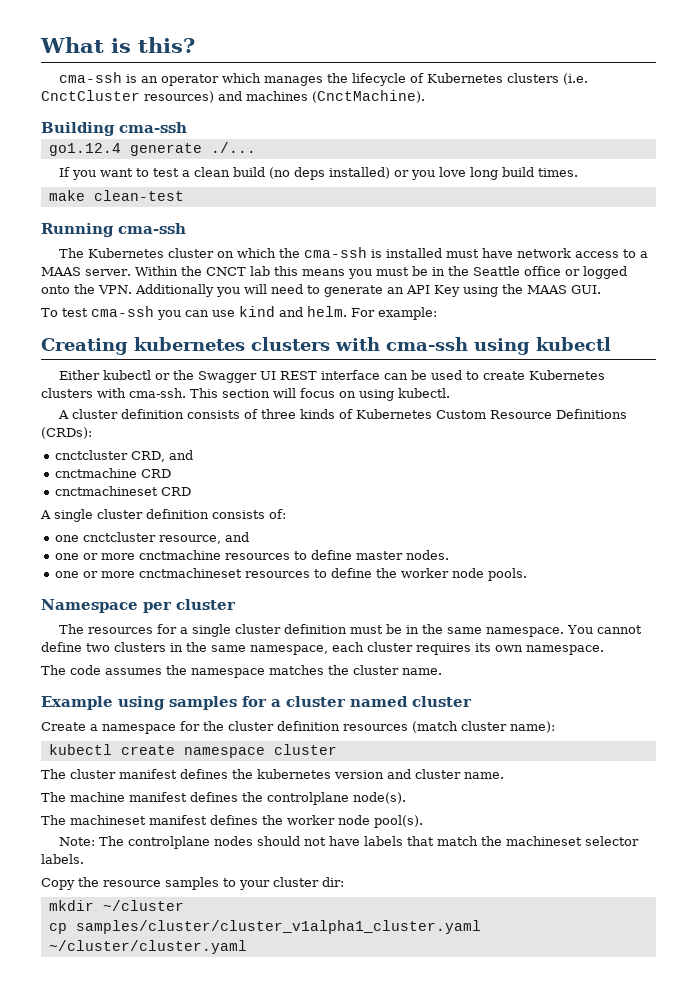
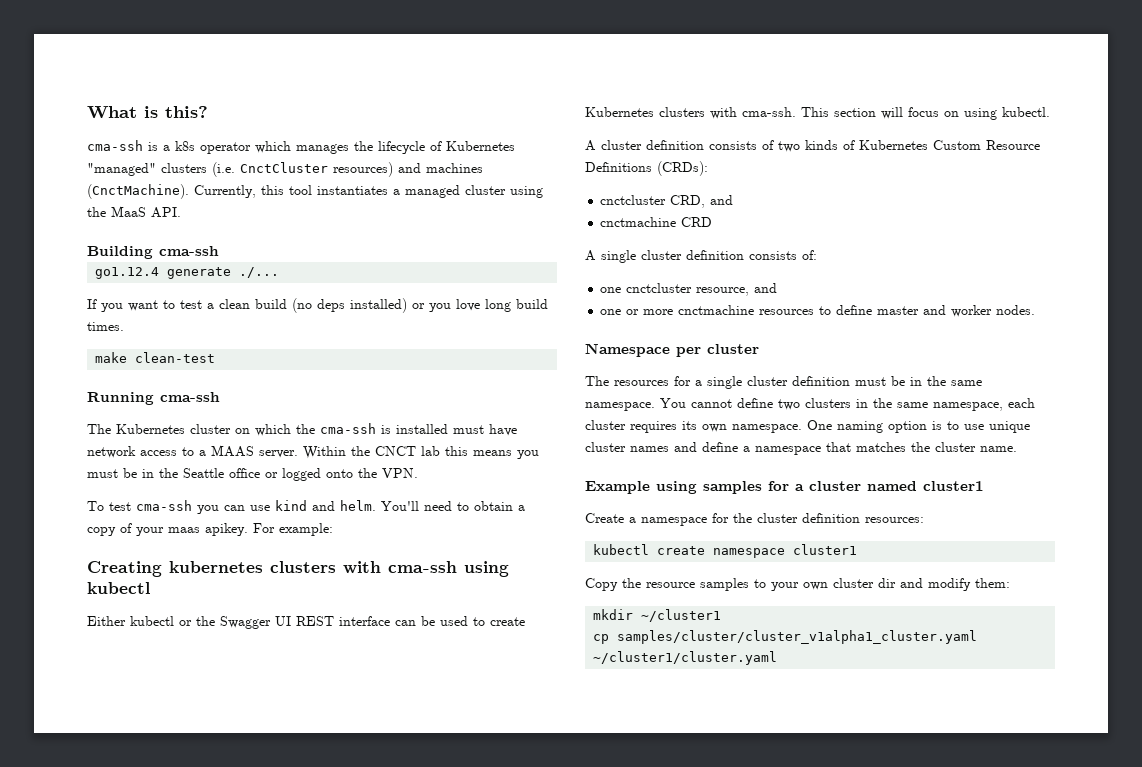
[140,76,158,83] an -> [163,141,195,151] a k8s
(503, 78) none -> [87,163,156,176] "managed"
(425, 96) none -> [194,185,543,198] [87,206,181,218] Currently, this tool instantiates a managed cluster using the MaaS API.
[135,284,601,297] Additionally you will need to generate an API Key using the MAAS GUI. -> (418, 473) none
(347, 311) none -> [381,501,525,511] [87,523,248,536] You'll need to obtain a copy of your maas apikey.
[260,409,296,419] three -> [778,141,800,152] two
[55,486,192,496] // cnctmachineset CRD -> (713, 222) none
(404, 555) none -> [923,305,993,317] and worker
[55,568,528,581] // one or more cnctmachineset resources to define the worker node pools. -> (1036, 310) none
[41,665,265,678] // The code assumes the namespace -> [807,420,1030,433] [585,442,851,455] One naming option is to use unique cluster names and define a namespace that
[412,696,472,707] cluster -> [923,481,984,491] cluster1
[343,721,555,733] resources (match cluster name): -> [865,517,924,523] resources:
[273,744,337,755] [41,769,504,779] [41,792,406,805] [41,815,423,828] [58,836,639,849] [41,854,84,864] cluster // The cluster manifest defines the kubernetes version and cluster name. // The machine manifest defines the controlplane node(s). // The machineset manifest defines the worker node pool(s). // Note: The controlplane nodes should not have labels that match the machineset selector labels. -> [793,544,858,555] cluster1
[273,877,344,887] cluster dir: -> [803,578,1010,591] own cluster dir and modify them:
[102,900,184,911] ~/cluster -> [641,609,722,622] ~/cluster1
[48,940,247,954] ~/cluster/cluster.yaml -> [593,651,778,665] ~/cluster1/cluster.yaml

